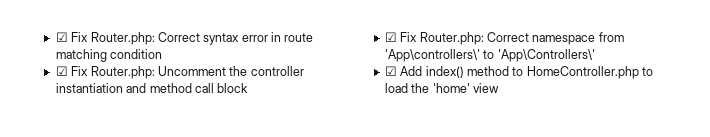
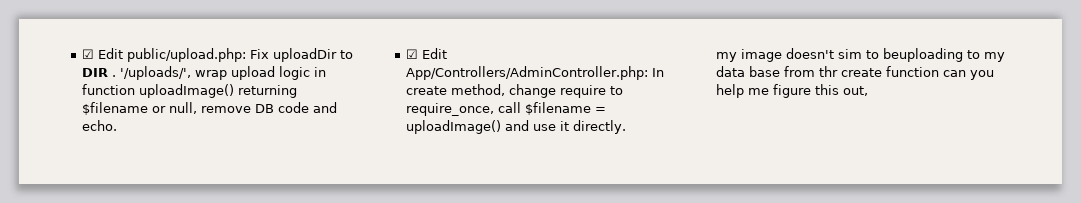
[55,32,314,45] [55,49,163,62] [55,66,304,79] [55,83,249,93] [384,32,624,45] [384,49,595,62] [384,66,653,79] [384,83,499,93] ☑ Fix Router.php: Correct syntax error in route matching condition // ☑ Fix Router.php: Uncomment the controller instantiation and method call block // ☑ Fix Router.php: Correct namespace from 'App\controllers\' to 'App\Controllers\' // ☑ Add index() method to HomeController.php to load the 'home' view -> [82,48,354,62] [82,66,327,80] [82,84,298,98] [82,102,338,115] [82,120,118,131] [406,48,448,59] [406,66,665,80] [406,84,624,98] [406,102,607,116] [406,120,627,134] [716,48,1005,62] [716,66,994,80] [716,84,868,98] ☑ Edit public/upload.php: Fix uploadDir to DIR . '/uploads/', wrap upload logic in function uploadImage() returning $filename or null, remove DB code and echo. // ☑ Edit App/Controllers/AdminController.php: In create method, change require to require_once, call $filename = uploadImage() and use it directly. // my image doesn't sim to beuploading to my data base from thr create function can you help me figure this out,

